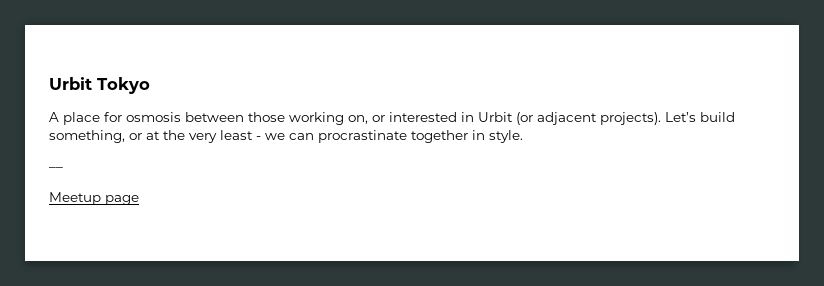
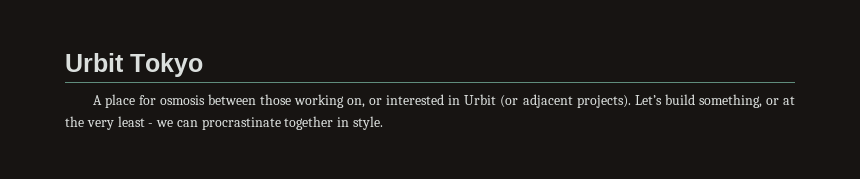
[49,167,63,171] [49,192,139,205] // –– // Meetup page -> (384, 123) none

